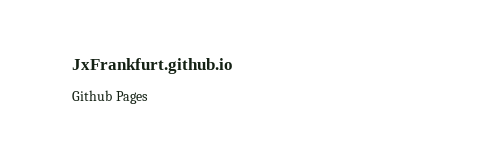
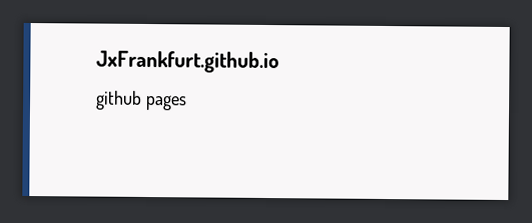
[72,90,148,104] Github Pages -> [96,90,187,111] github pages

